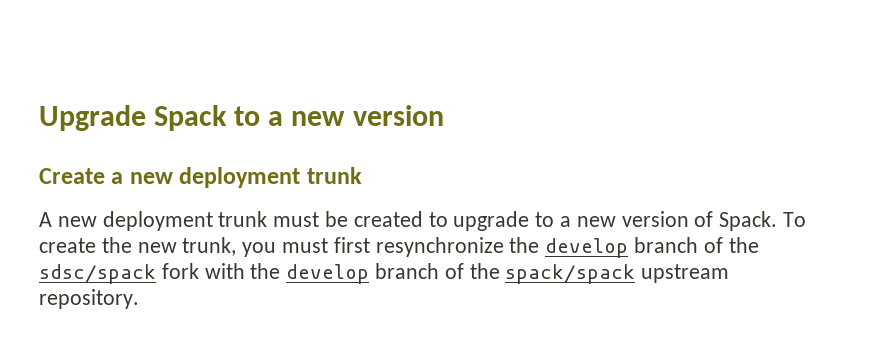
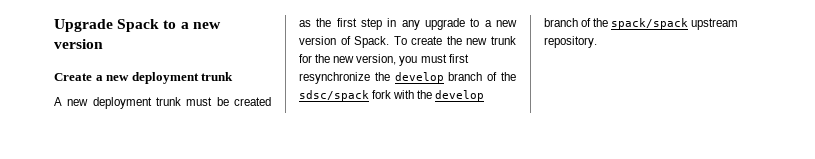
[428,212,448,227] to -> [299,18,420,30] as the first step in any
[182,237,237,256] trunk, -> [490,36,516,45] [299,54,397,65] trunk for the new version,

